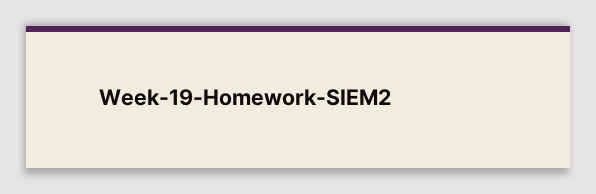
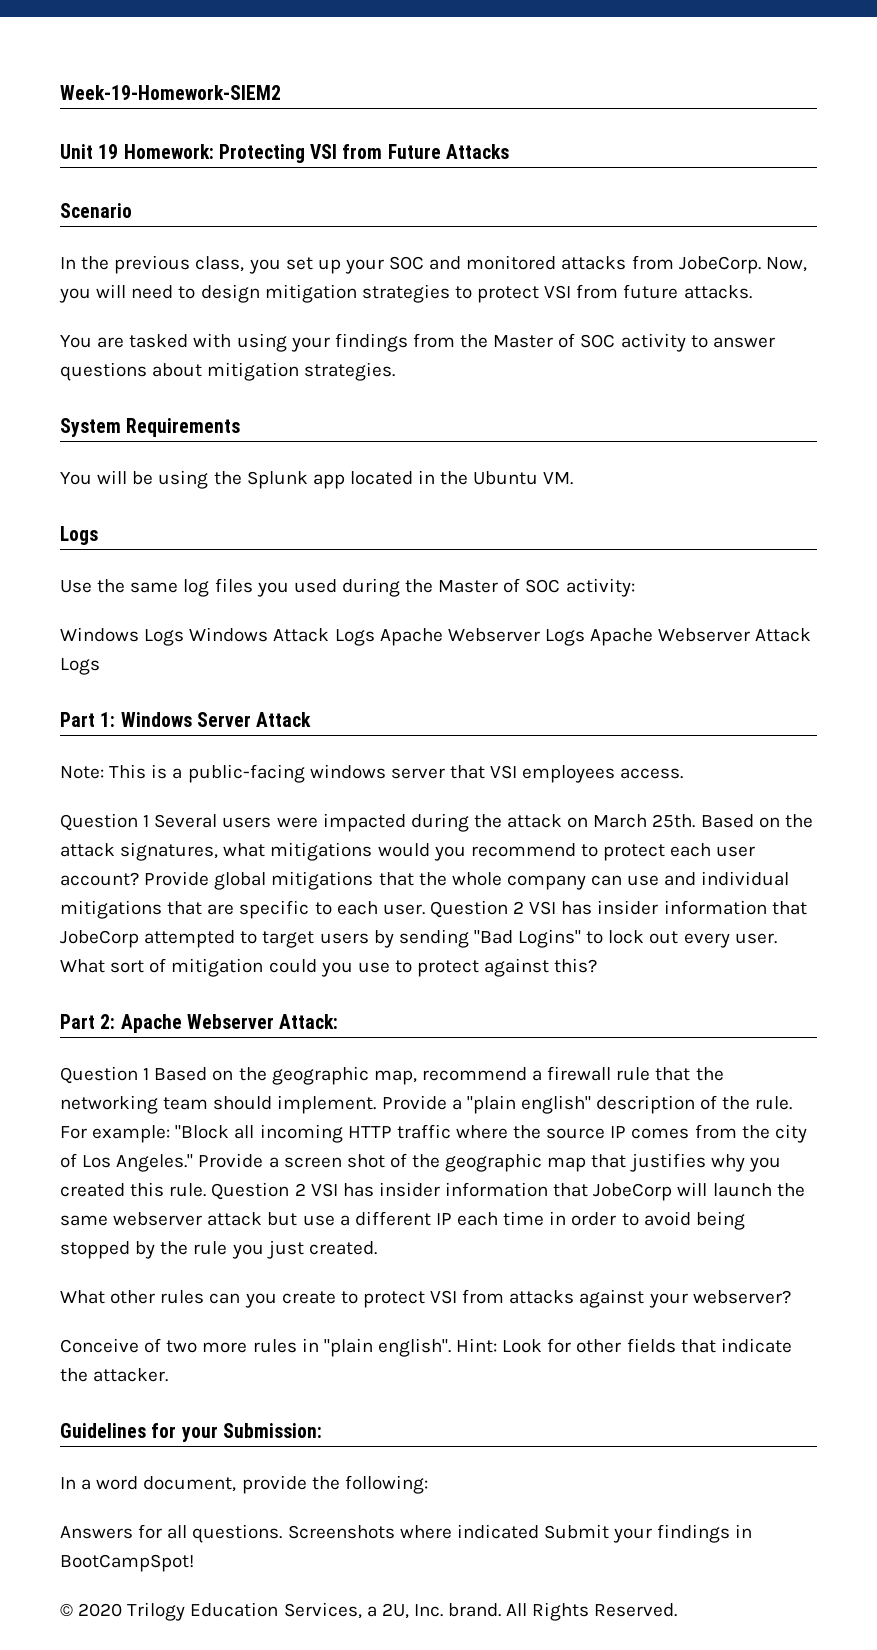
(391, 97) none -> [60,144,509,163] [60,203,132,218] [60,255,807,274] [59,284,752,303] [60,333,775,352] [60,362,396,381] [60,418,241,437] [60,470,574,489] [60,526,98,545] [60,578,635,597] [60,627,812,646] [60,658,100,675] [60,712,312,727] [60,764,684,783] [60,813,813,832] [60,842,756,861] [60,871,790,890] [60,900,807,919] [60,929,777,948] [60,958,598,977] [60,1014,339,1033] [60,1066,724,1085] [60,1095,793,1114] [60,1124,807,1143] [60,1153,781,1172] [60,1182,805,1201] [60,1211,745,1230] [60,1240,377,1259] [60,1289,791,1308] [60,1338,792,1357] [60,1368,169,1382] [60,1423,322,1442] [60,1475,428,1494] [60,1524,753,1543] [60,1554,194,1572] [60,1602,678,1621] // Unit 19 Homework: Protecting VSI from Future Attacks // Scenario // In the previous class, you set up your SOC and monitored attacks from JobeCorp. Now, you will need to design mitigation strategies to protect VSI from future attacks. // You are tasked with using your findings from the Master of SOC activity to answer questions about mitigation strategies. // System Requirements // You will be using the Splunk app located in the Ubuntu VM. // Logs // Use the same log files you used during the Master of SOC activity: // Windows Logs Windows Attack Logs Apache Webserver Logs Apache Webserver Attack Logs // Part 1: Windows Server Attack // Note: This is a public-facing windows server that VSI employees access. // Question 1 Several users were impacted during the attack on March 25th. Based on the attack signatures, what mitigations would you recommend to protect each user account? Provide global mitigations that the whole company can use and individual mitigations that are specific to each user. Question 2 VSI has insider information that JobeCorp attempted to target users by sending "Bad Logins" to lock out every user. What sort of mitigation could you use to protect against this? // Part 2: Apache Webserver Attack: // Question 1 Based on the geographic map, recommend a firewall rule that the networking team should implement. Provide a "plain english" description of the rule. For example: "Block all incoming HTTP traffic where the source IP comes from the city of Los Angeles." Provide a screen shot of the geographic map that justifies why you created this rule. Question 2 VSI has insider information that JobeCorp will launch the same webserver attack but use a different IP each time in order to avoid being stopped by the rule you just created. // What other rules can you create to protect VSI from attacks against your webserver? // Conceive of two more rules in "plain english". Hint: Look for other fields that indicate the attacker. // Guidelines for your Submission: // In a word document, provide the following: // Answers for all questions. Screenshots where indicated Submit your findings in BootCampSpot! // © 2020 Trilogy Education Services, a 2U, Inc. brand. All Rights Reserved.

